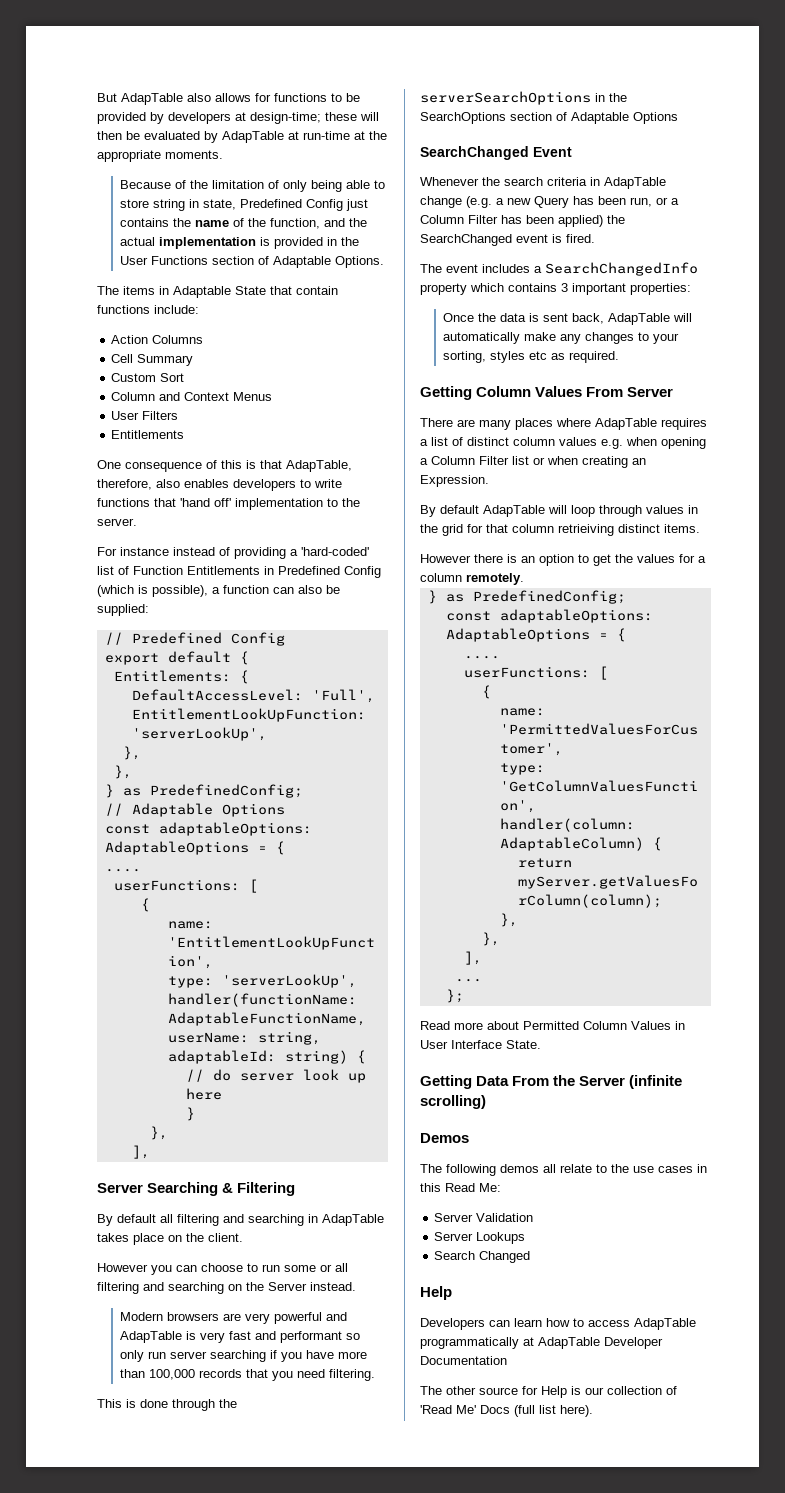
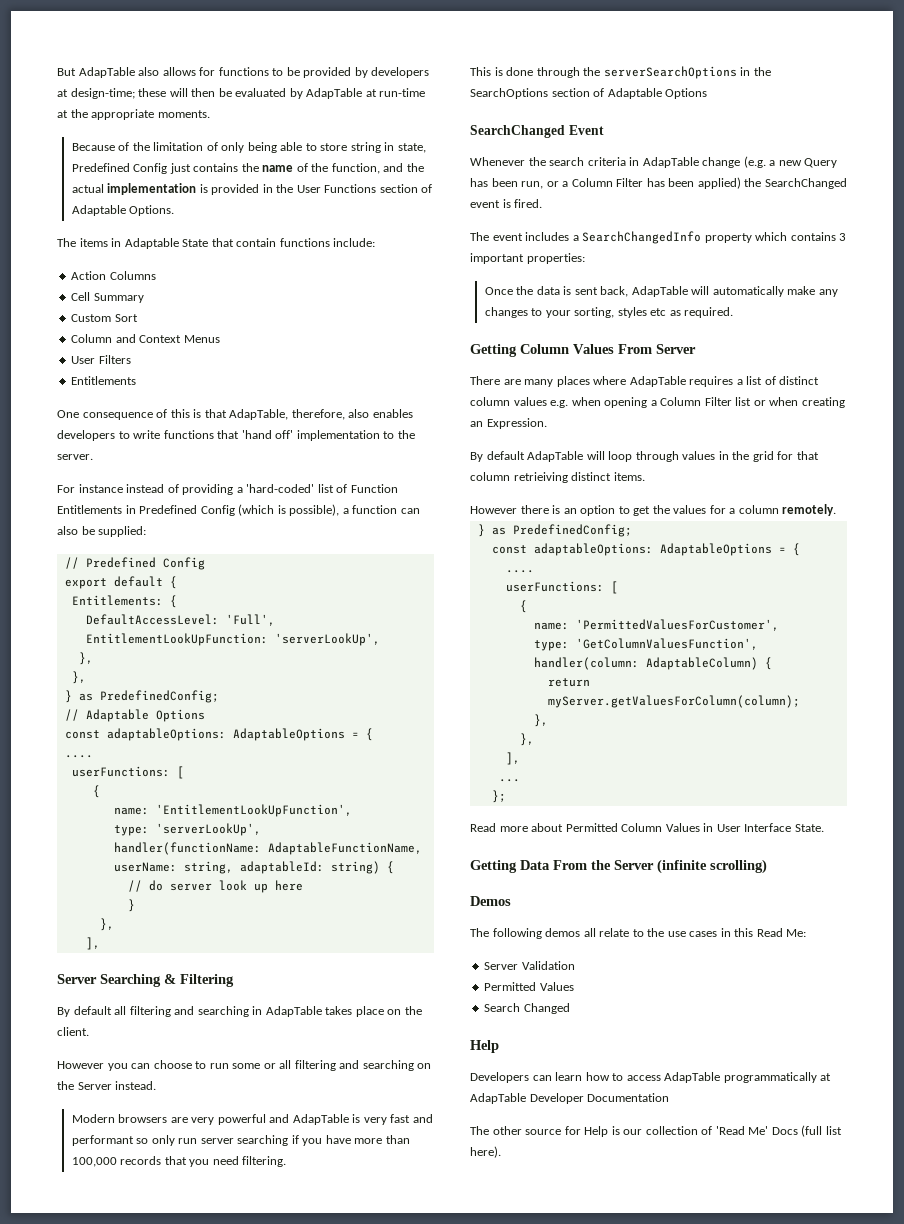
[434,1232,526,1244] Server Lookups -> [484,982,574,991] Permitted Values

